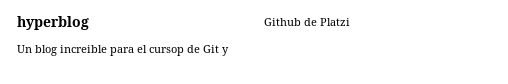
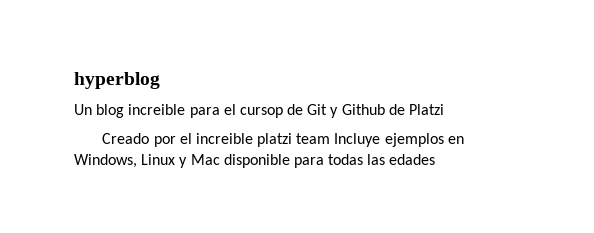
(350, 22) none -> [102,133,464,147] [74,154,436,168] // Creado por el increible platzi team Incluye ejemplos en Windows, Linux y Mac disponible para todas las edades

